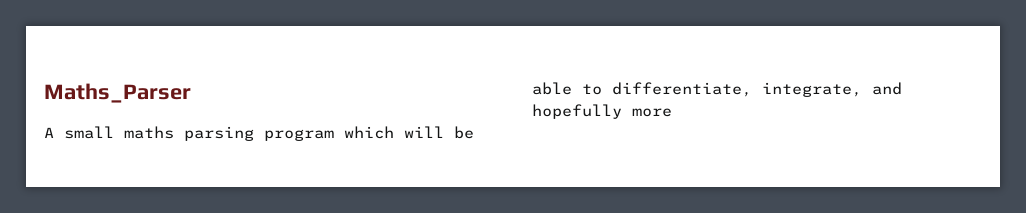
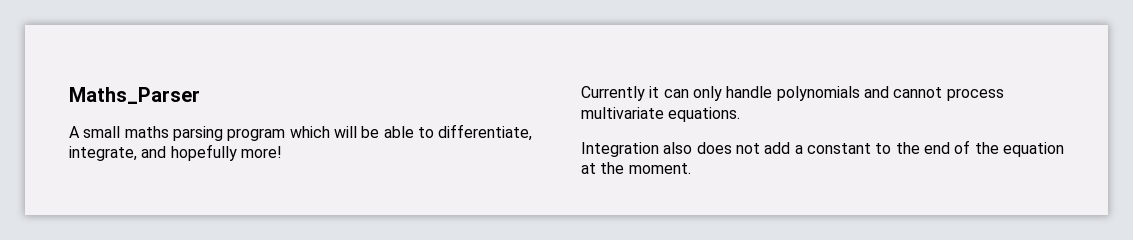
[632,108,672,117] more -> [240,146,282,158] [581,86,1004,101] [581,107,741,122] [581,140,1064,157] [581,162,691,174] more! // Currently it can only handle polynomials and cannot process multivariate equations. // Integration also does not add a constant to the end of the equation at the moment.

